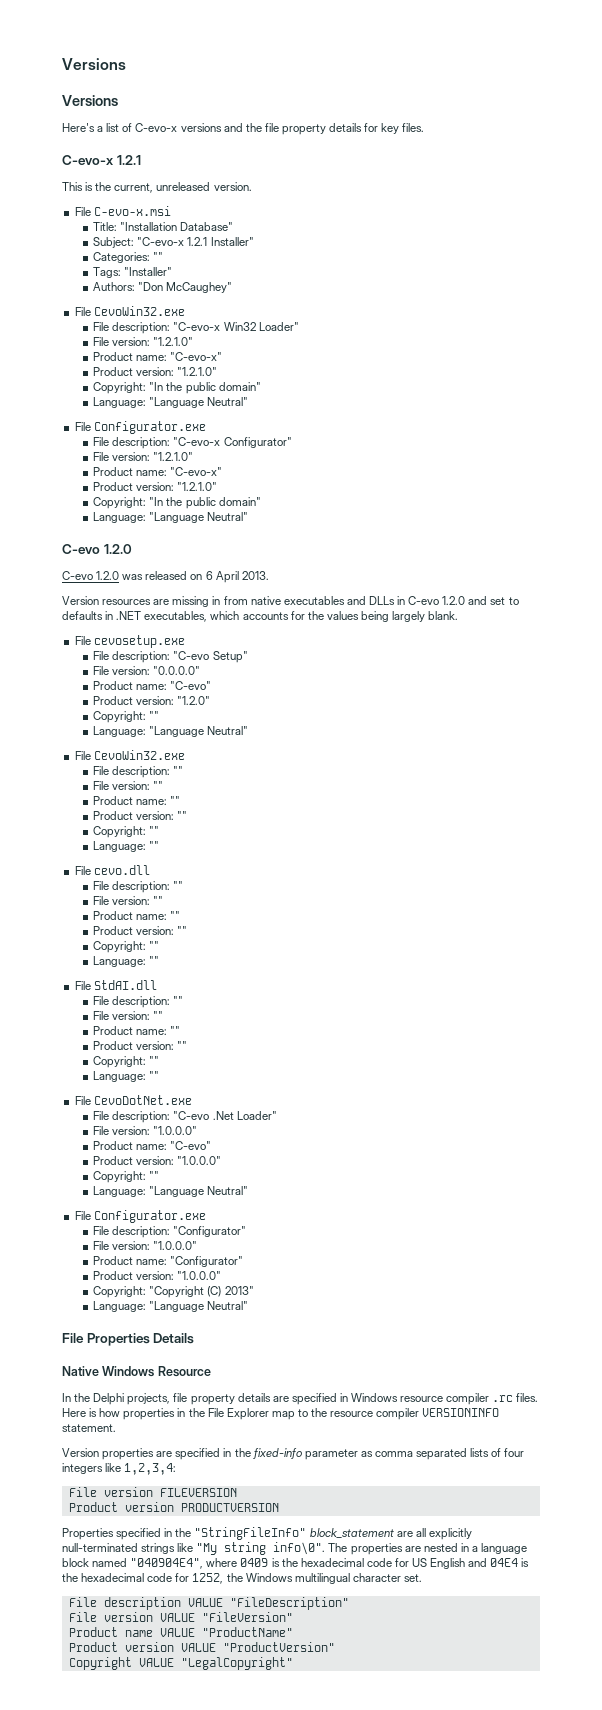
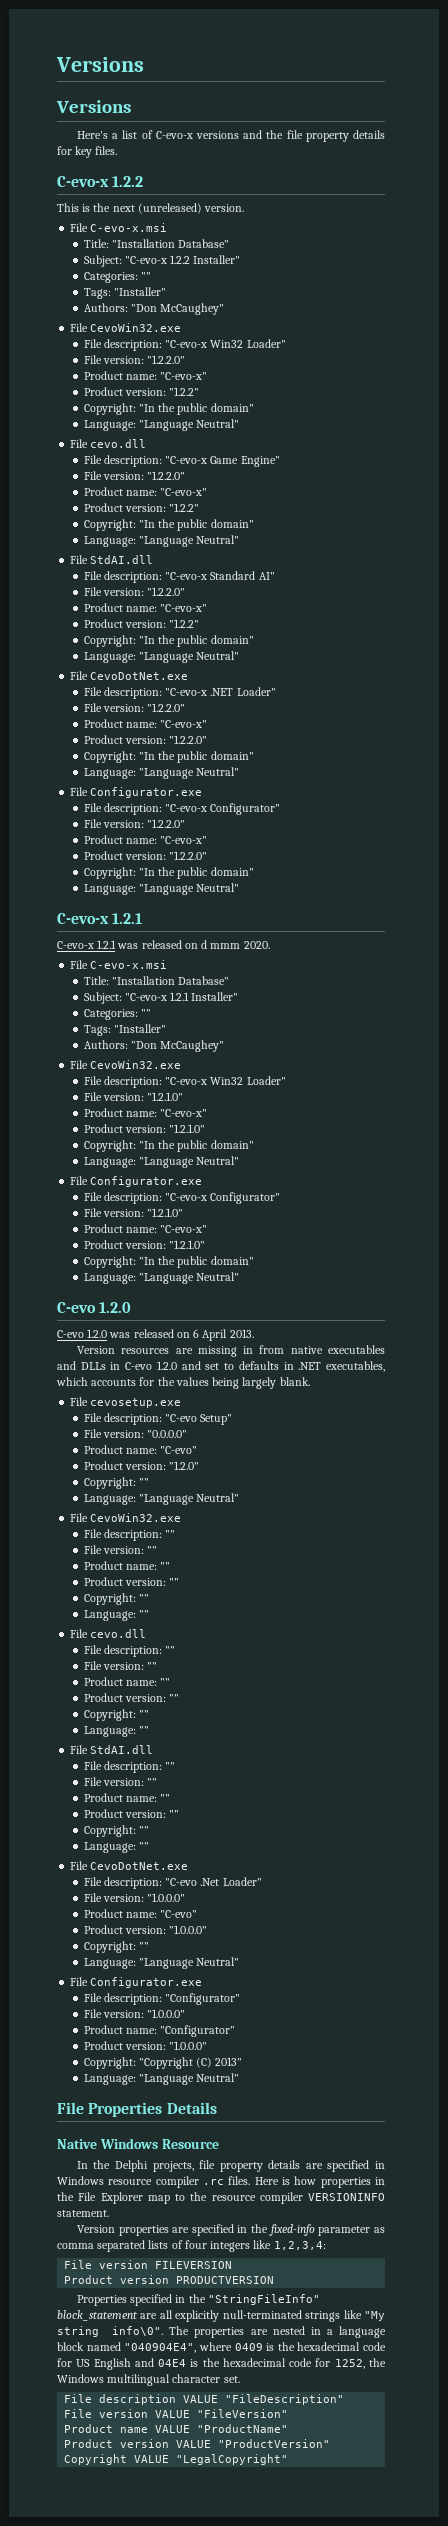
[116,155,141,165] 1.2.1 -> [112,176,144,187] 1.2.2
[114,182,211,193] current, unreleased -> [112,203,202,214] next (unreleased)
(234, 226) none -> [83,255,241,267] [83,272,151,283] [83,287,166,299] [83,303,225,315] [70,323,182,332] [83,339,286,351] [83,355,186,364] [83,371,208,380] [83,387,200,396] [83,403,254,415] [83,419,240,431] [70,439,147,448] [83,455,280,467] [83,471,186,480] [83,487,208,496] [83,503,200,512] [83,519,254,531] [83,535,240,547] [70,555,154,564] [83,571,275,583] [83,587,186,596] [83,603,208,612] [83,619,200,628] [83,635,254,647] [83,651,240,663] [70,671,189,680] [83,687,276,699] [83,703,186,712] [83,719,208,728] [83,735,208,744] [83,751,254,763] [83,767,240,779] [70,787,203,798] [83,803,281,815] [83,819,186,828] [83,835,208,844] [83,851,208,860] [83,867,254,879] [83,883,240,895] [57,913,143,924] [57,940,270,949] [70,960,168,969] [83,976,230,985] // Subject: "C-evo-x 1.2.2 Installer" // Categories: "" // Tags: "Installer" // Authors: "Don McCaughey" // File CevoWin32.exe // File description: "C-evo-x Win32 Loader" // File version: "1.2.2.0" // Product name: "C-evo-x" // Product version: "1.2.2" // Copyright: "In the public domain" // Language: "Language Neutral" // File cevo.dll // File description: "C-evo-x Game Engine" // File version: "1.2.2.0" // Product name: "C-evo-x" // Product version: "1.2.2" // Copyright: "In the public domain" // Language: "Language Neutral" // File StdAI.dll // File description: "C-evo-x Standard AI" // File version: "1.2.2.0" // Product name: "C-evo-x" // Product version: "1.2.2" // Copyright: "In the public domain" // Language: "Language Neutral" // File CevoDotNet.exe // File description: "C-evo-x .NET Loader" // File version: "1.2.2.0" // Product name: "C-evo-x" // Product version: "1.2.2.0" // Copyright: "In the public domain" // Language: "Language Neutral" // File Configurator.exe // File description: "C-evo-x Configurator" // File version: "1.2.2.0" // Product name: "C-evo-x" // Product version: "1.2.2.0" // Copyright: "In the public domain" // Language: "Language Neutral" // C-evo-x 1.2.1 // C-evo-x 1.2.1 was released on d mmm 2020. // File C-evo-x.msi // Title: "Installation Database"

